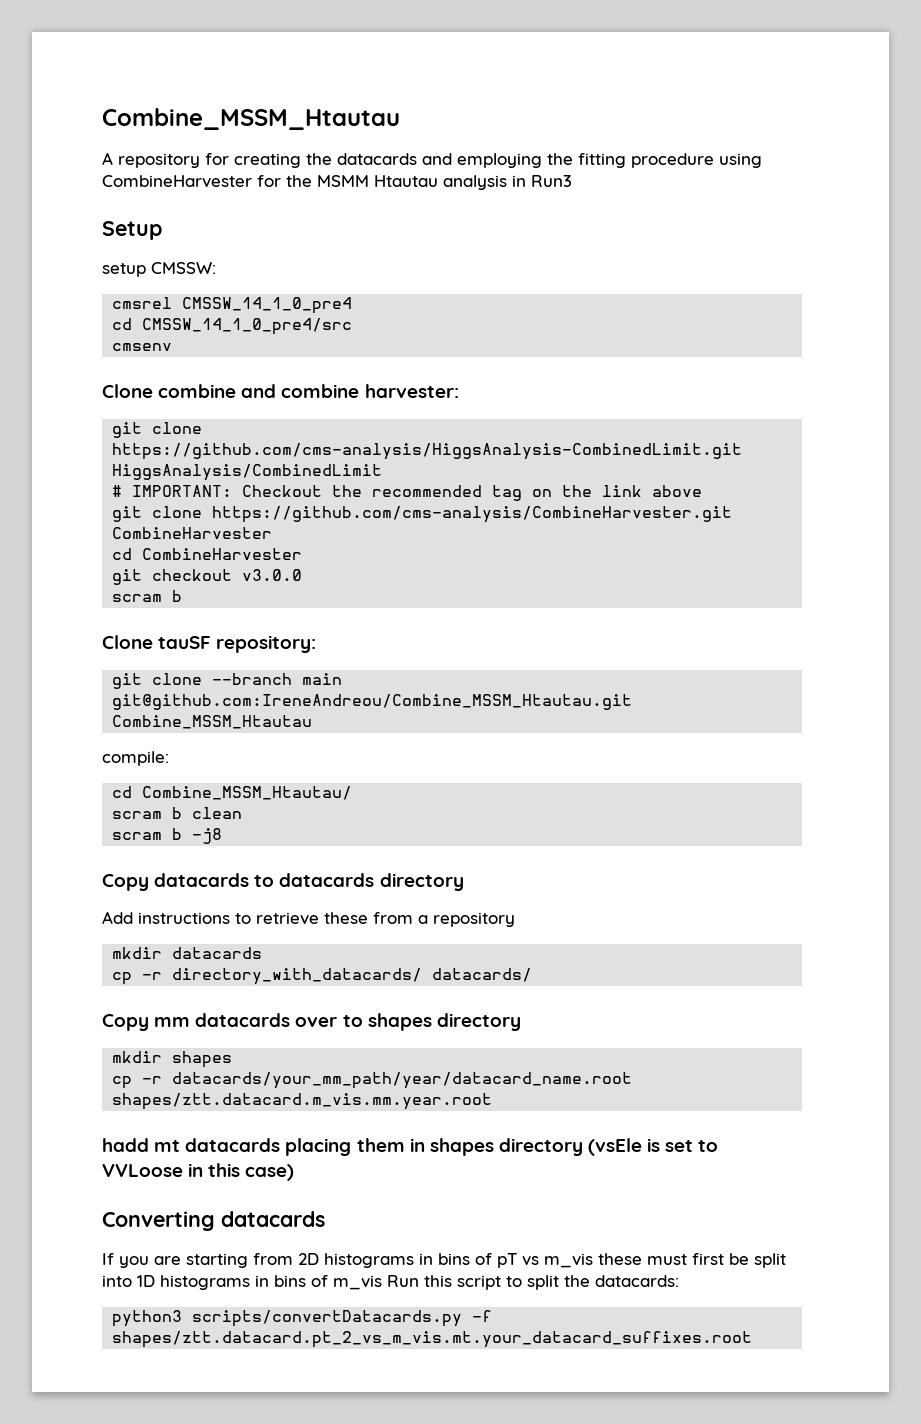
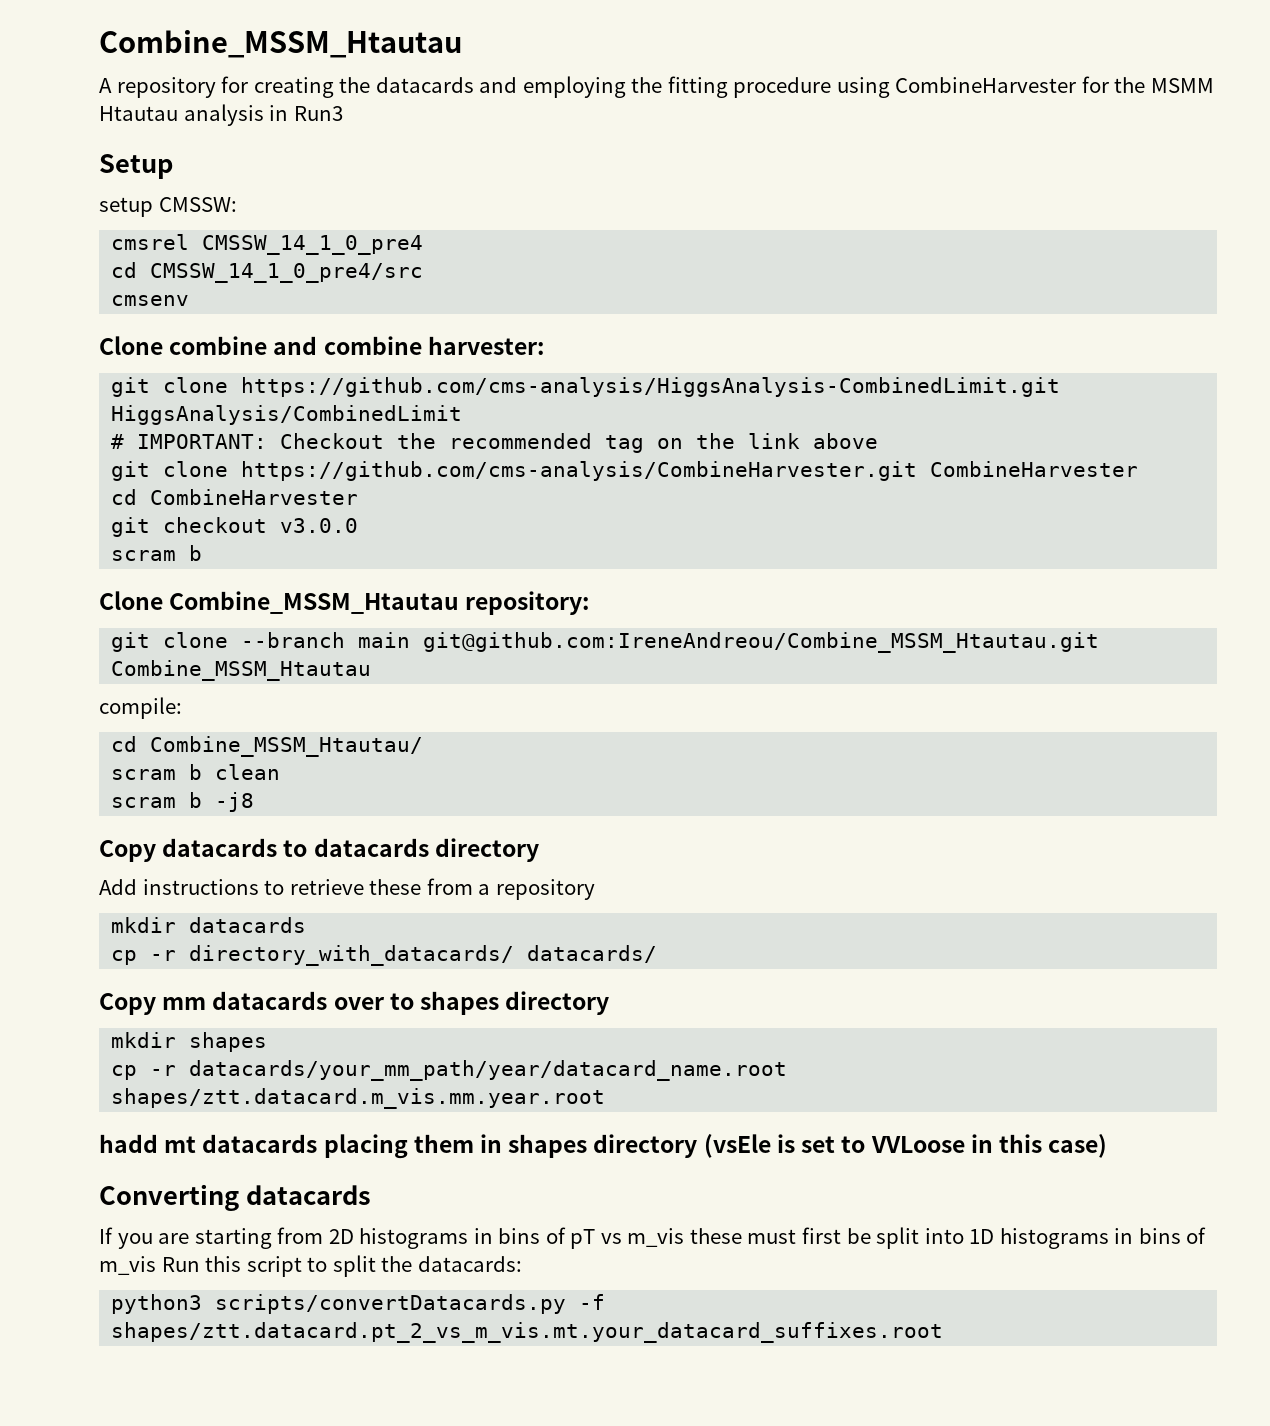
[158,636,212,649] tauSF -> [169,591,460,614] Combine_MSSM_Htautau

